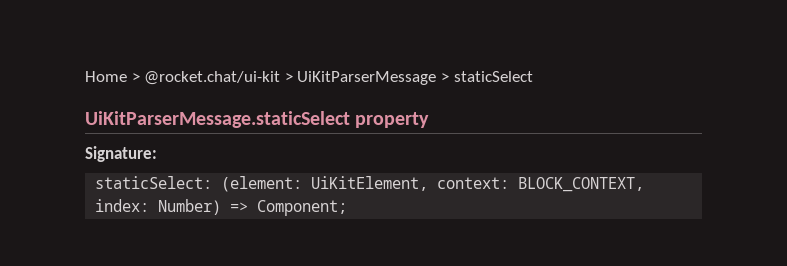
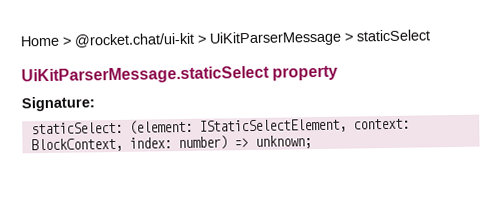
[311,176,645,192] [95,199,348,216] UiKitElement, context: BLOCK_CONTEXT, index: Number) => Component; -> [198,118,410,134] [30,135,312,153] IStaticSelectElement, context: BlockContext, index: number) => unknown;

